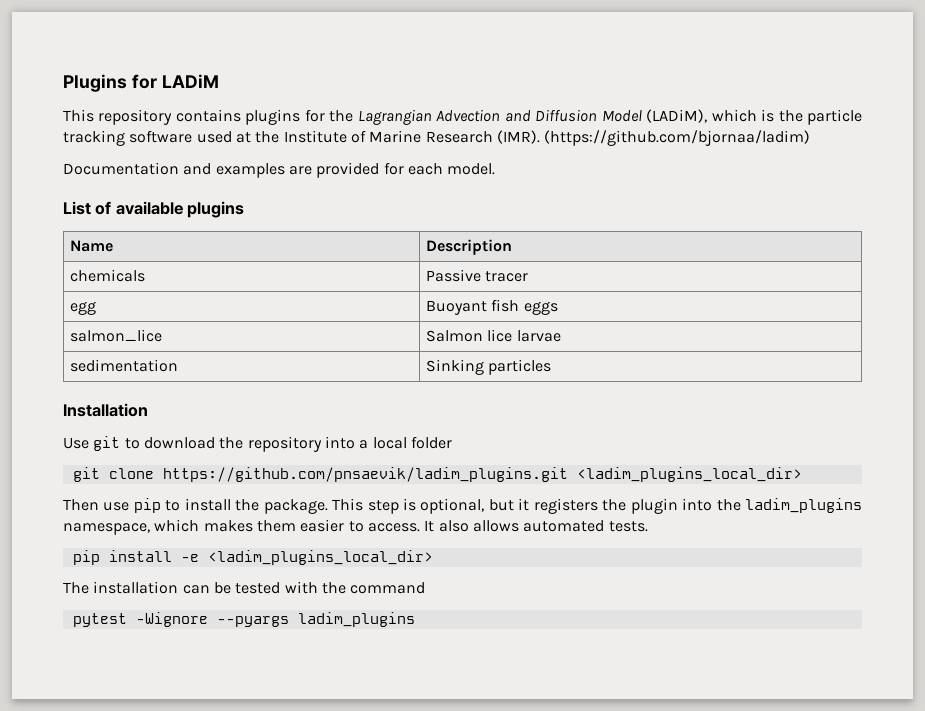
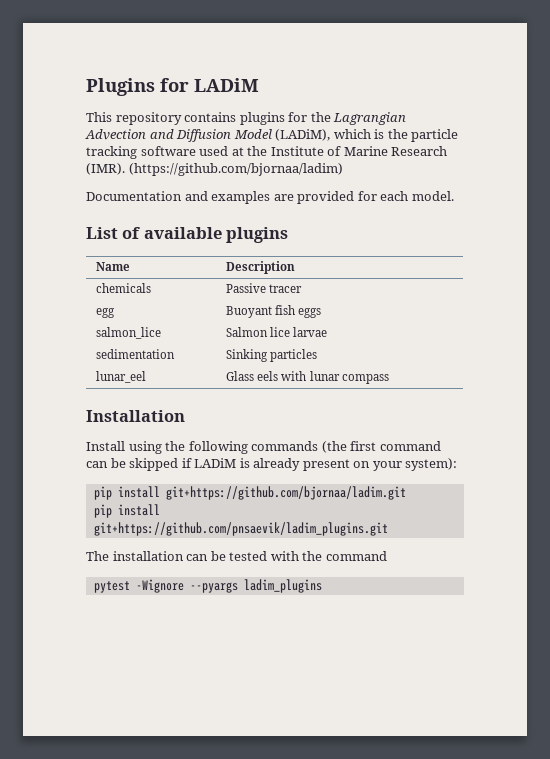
[63,403,148,417] [63,436,452,452] [72,467,802,482] [63,498,863,514] [63,519,648,535] [72,550,433,565] // Installation // Use git to download the repository into a local folder // git clone https://github.com/pnsaevik/ladim_plugins.git <ladim_plugins_local_dir> // Then use pip to install the package. This step is optional, but it registers the plugin into the ladim_plugins namespace, which makes them easier to access. It also allows automated tests. // pip install -e <ladim_plugins_local_dir> -> [96,371,147,383] [226,371,389,384] [86,410,185,422] [86,441,441,454] [86,458,458,471] [93,486,406,500] [93,504,160,518] [93,522,388,536] // lunar_eel | Glass eels with lunar compass // Installation // Install using the following commands (the first command can be skipped if LADiM is already present on your system): // pip install git+https://github.com/bjornaa/ladim.git // pip install git+https://github.com/pnsaevik/ladim_plugins.git

